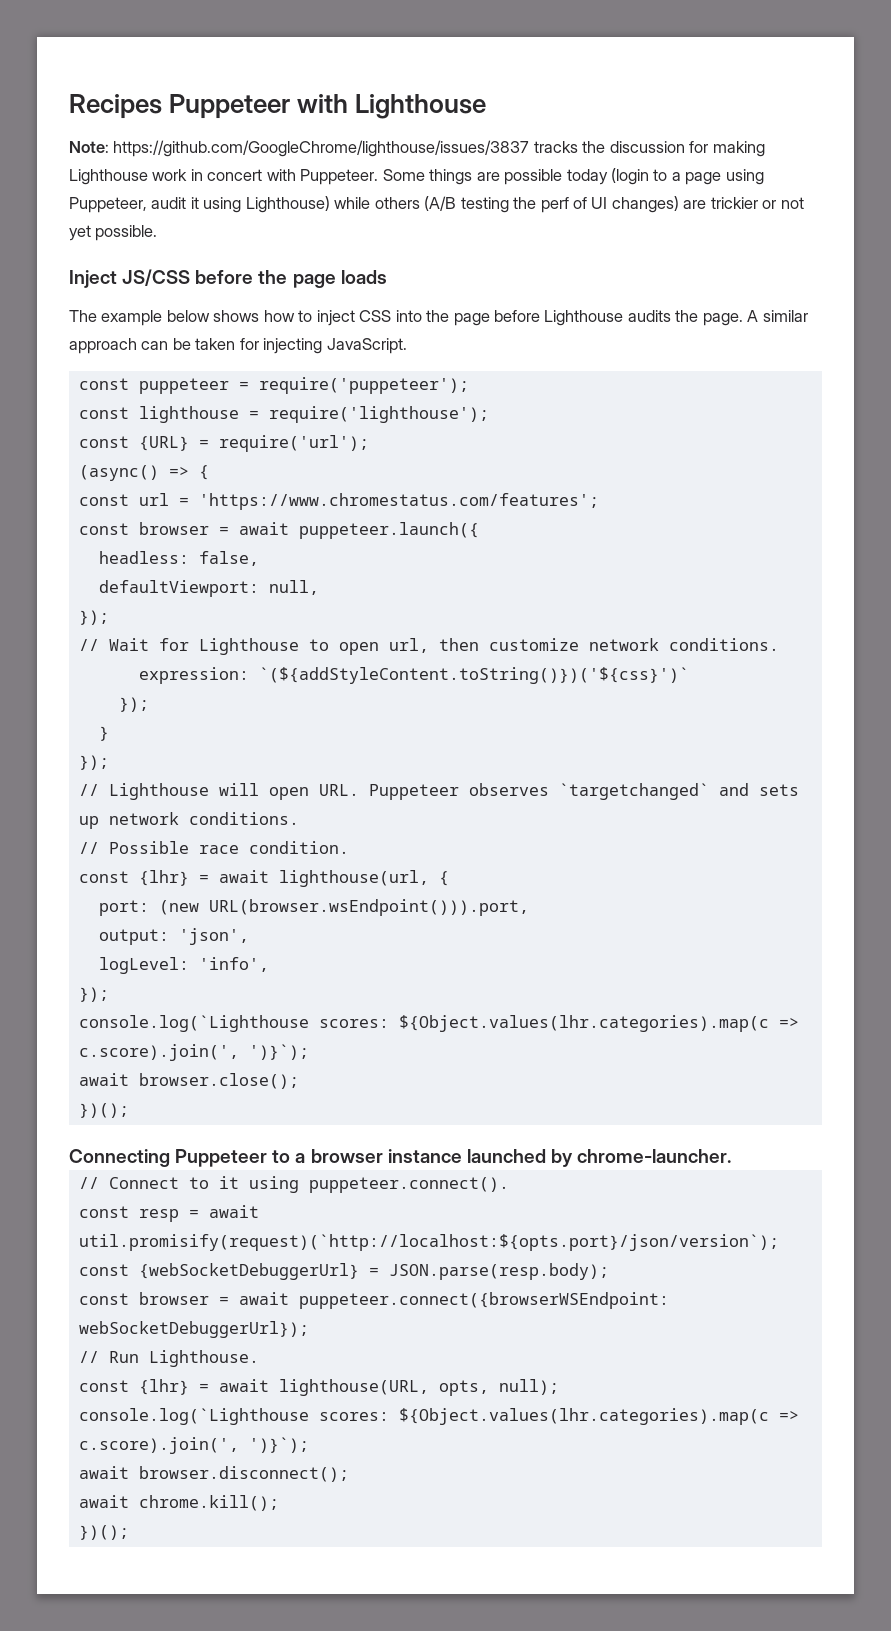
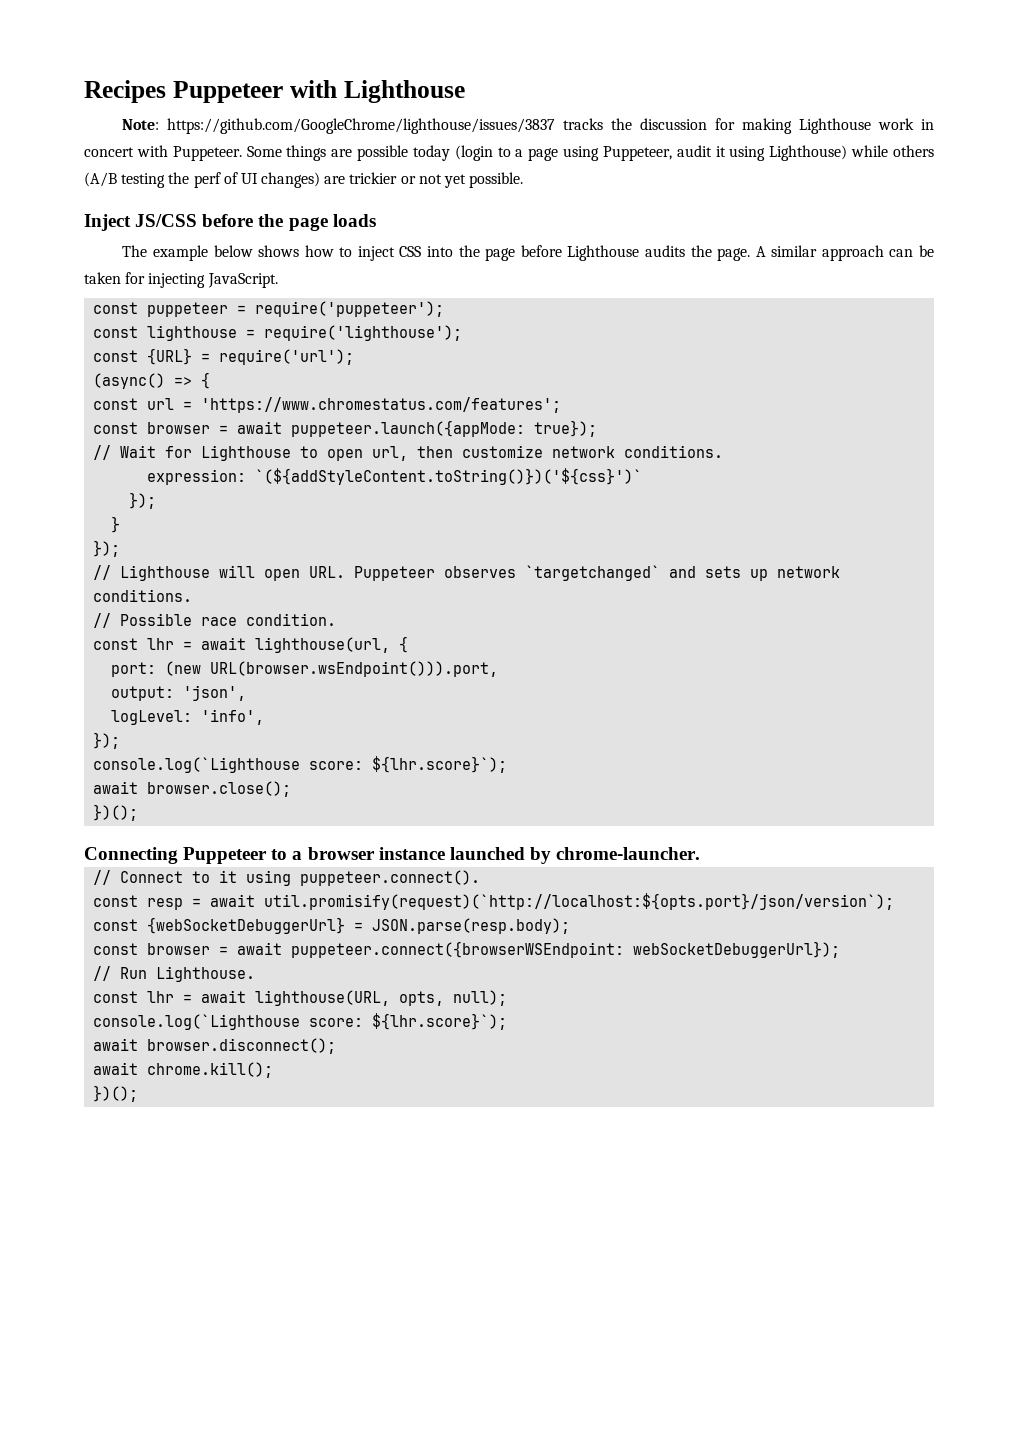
[298,522,479,539] [98,551,259,566] [98,580,319,597] [78,610,109,625] puppeteer.launch({ // headless: false, // defaultViewport: null, // }); -> [291,420,598,437] puppeteer.launch({appMode: true});
[138,870,189,886] {lhr} -> [147,638,175,650] lhr
[318,1015,799,1032] [78,1044,309,1061] scores: ${Object.values(lhr.categories).map(c => c.score).join(', ')}`); -> [309,756,508,773] score: ${lhr.score}`);
[138,1379,189,1395] {lhr} -> [147,991,175,1003] lhr
[318,1408,799,1425] [78,1437,309,1454] scores: ${Object.values(lhr.categories).map(c => c.score).join(', ')}`); -> [309,1013,508,1030] score: ${lhr.score}`);

